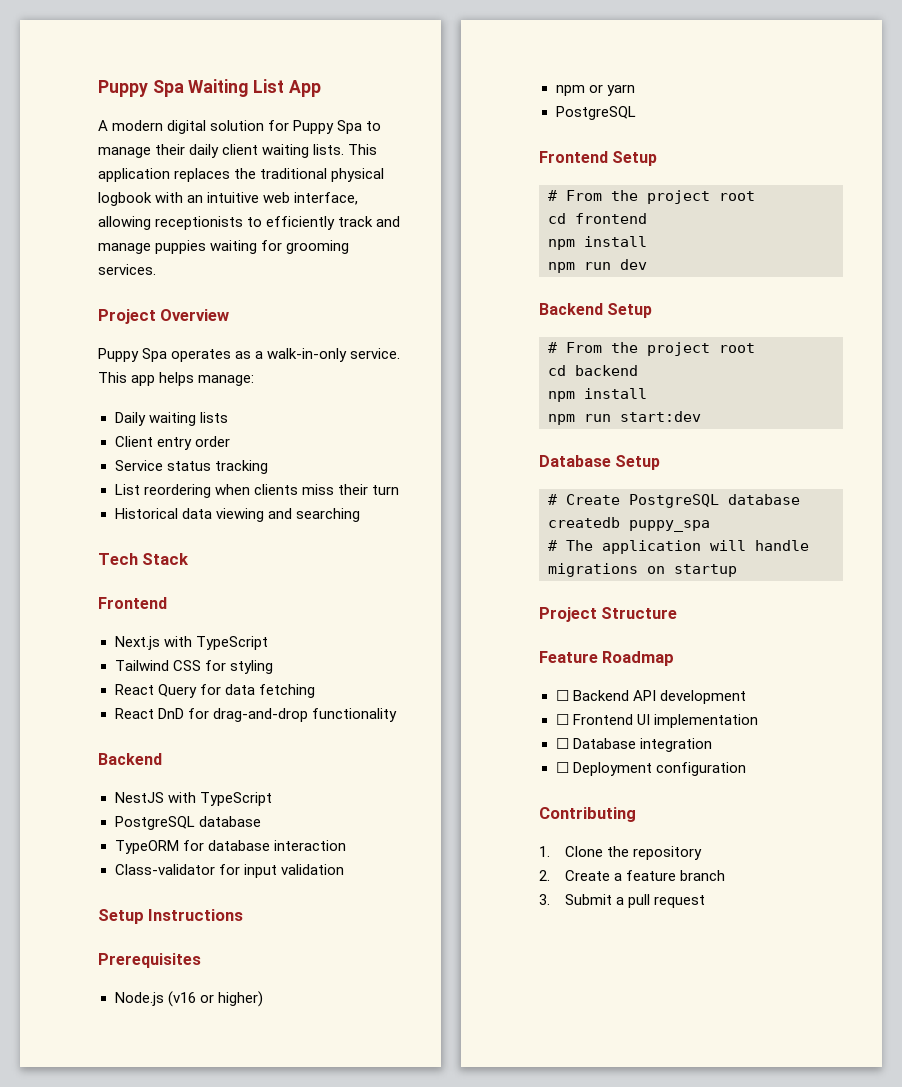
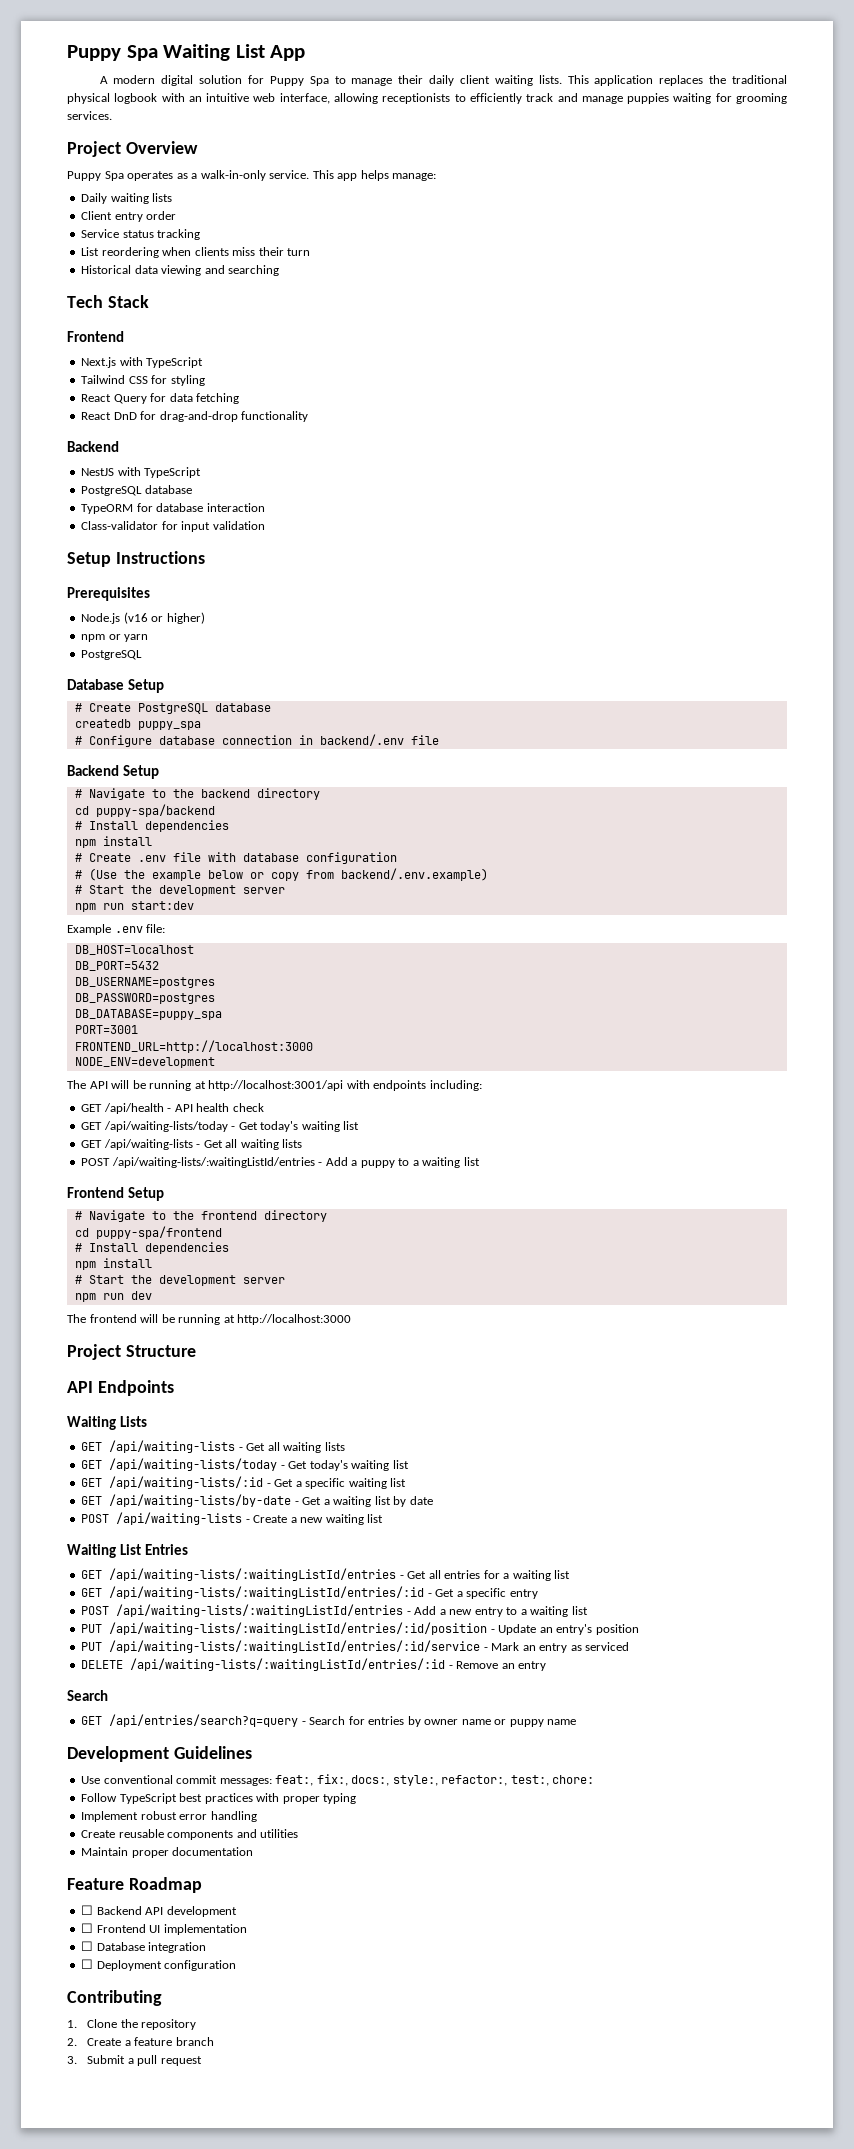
[539,151,658,166] [548,190,755,204] [548,213,647,224] [548,236,647,250] [548,259,647,273] [539,303,653,318] [548,342,755,356] [548,365,638,376] [548,388,647,402] [548,411,701,425] // Frontend Setup // # From the project root // cd frontend // npm install // npm run dev // Backend Setup // # From the project root // cd backend // npm install // npm run start:dev -> (143, 655) none
[566,540,809,554] [548,563,737,577] [539,607,678,622] The application will handle migrations on startup // Project Structure -> [88,734,439,747] [67,765,160,779] [74,788,320,800] [74,804,215,817] [74,820,229,832] [74,836,152,848] [74,852,397,864] [74,868,488,881] [74,885,285,896] [74,901,194,912] [67,924,166,935] [74,945,194,955] [74,961,159,971] [74,977,215,988] [74,993,215,1004] [74,1009,222,1020] [74,1025,138,1034] [74,1040,313,1053] [74,1057,215,1068] [67,1080,482,1091] [81,1103,264,1114] [81,1121,360,1132] [81,1139,303,1150] [81,1157,480,1168] [67,1187,165,1201] [74,1210,327,1222] [74,1226,222,1239] [74,1242,229,1254] [74,1258,152,1270] [74,1275,285,1286] [74,1291,152,1302] [67,1314,352,1325] [67,1344,196,1360] [67,1380,174,1396] [67,1416,148,1430] [81,1440,345,1453] [81,1458,409,1471] [81,1476,407,1489] [81,1494,433,1507] [81,1512,384,1525] [67,1544,189,1558] [81,1568,571,1581] [81,1586,538,1599] [81,1604,588,1617] [81,1622,639,1635] [81,1640,630,1653] [81,1658,547,1671] [67,1690,108,1701] [81,1714,577,1727] [67,1746,252,1762] [81,1774,595,1786] [81,1793,357,1804] [81,1811,257,1822] [81,1829,299,1840] [81,1847,254,1858] Configure database connection in backend/.env file // Backend Setup // # Navigate to the backend directory // cd puppy-spa/backend // # Install dependencies // npm install // # Create .env file with database configuration // # (Use the example below or copy from backend/.env.example) // # Start the development server // npm run start:dev // Example .env file: // DB_HOST=localhost // DB_PORT=5432 // DB_USERNAME=postgres // DB_PASSWORD=postgres // DB_DATABASE=puppy_spa // PORT=3001 // FRONTEND_URL=http://localhost:3000 // NODE_ENV=development // The API will be running at http://localhost:3001/api with endpoints including: // GET /api/health - API health check // GET /api/waiting-lists/today - Get today's waiting list // GET /api/waiting-lists - Get all waiting lists // POST /api/waiting-lists/:waitingListId/entries - Add a puppy to a waiting list // Frontend Setup // # Navigate to the frontend directory // cd puppy-spa/frontend // # Install dependencies // npm install // # Start the development server // npm run dev // The frontend will be running at http://localhost:3000 // Project Structure // API Endpoints // Waiting Lists // GET /api/waiting-lists - Get all waiting lists // GET /api/waiting-lists/today - Get today's waiting list // GET /api/waiting-lists/:id - Get a specific waiting list // GET /api/waiting-lists/by-date - Get a waiting list by date // POST /api/waiting-lists - Create a new waiting list // Waiting List Entries // GET /api/waiting-lists/:waitingListId/entries - Get all entries for a waiting list // GET /api/waiting-lists/:waitingListId/entries/:id - Get a specific entry // POST /api/waiting-lists/:waitingListId/entries - Add a new entry to a waiting list // PUT /api/waiting-lists/:waitingListId/entries/:id/position - Update an entry's position // PUT /api/waiting-lists/:waitingListId/entries/:id/service - Mark an entry as serviced // DELETE /api/waiting-lists/:waitingListId/entries/:id - Remove an entry // Search // GET /api/entries/search?q=query - Search for entries by owner name or puppy name // Development Guidelines // Use conventional commit messages: feat:, fix:, docs:, style:, refactor:, test:, chore: // Follow TypeScript best practices with proper typing // Implement robust error handling // Create reusable components and utilities // Maintain proper documentation

